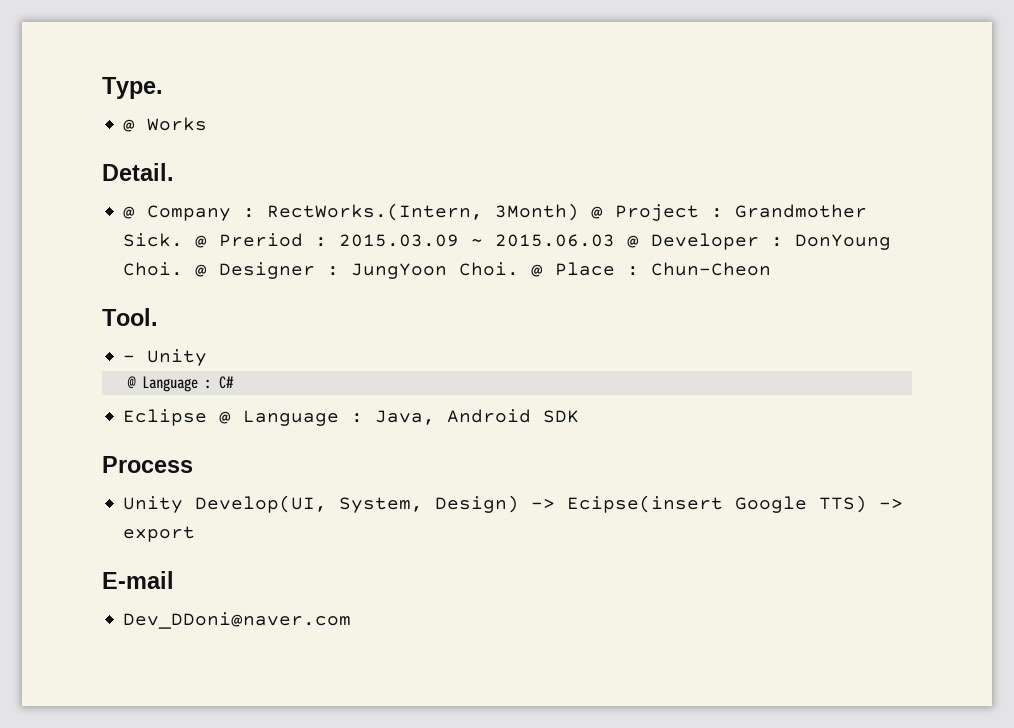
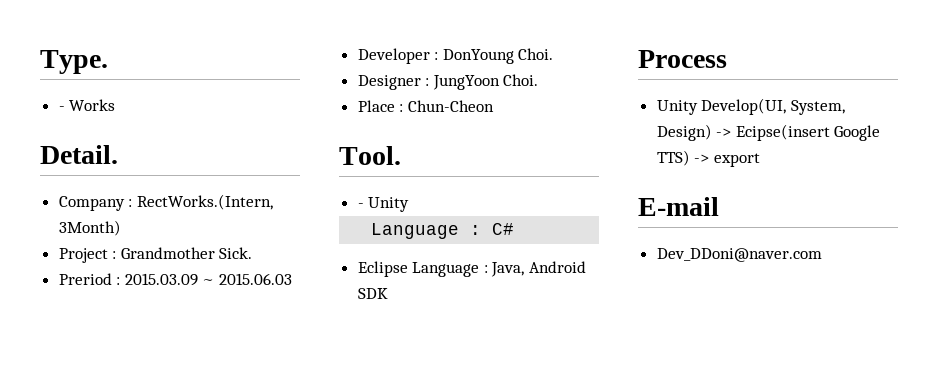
[123,119,136,132] @ -> [58,106,65,111] -
[123,206,136,219] @ -> (118, 154) none
[591,206,604,219] @ -> (121, 228) //
[195,235,208,248] @ -> (253, 253) //
[627,235,640,248] @ -> (293, 279) //
[195,264,208,277] @ -> (554, 54) //
[531,264,544,277] @ -> (539, 80) //
[126,376,136,389] @ -> (410, 204) none
[219,411,232,424] @ -> (408, 269) none

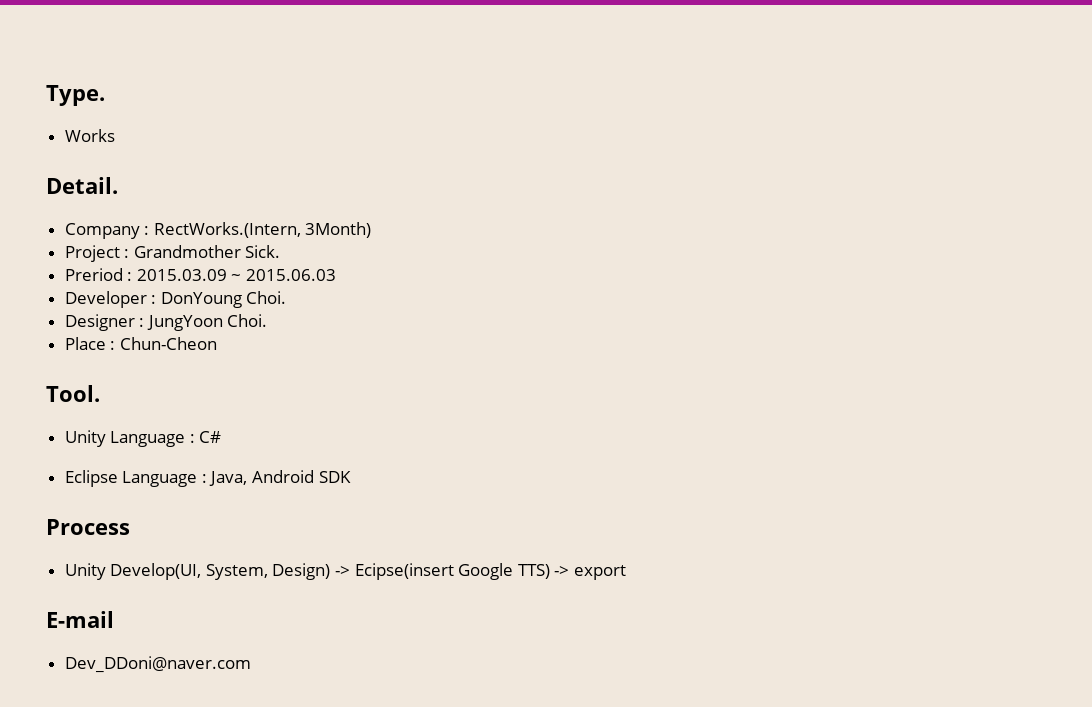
[58,106,65,111] - -> (105, 95) none
[357,197,410,212] - Unity // -> [64,430,106,447] Unity

